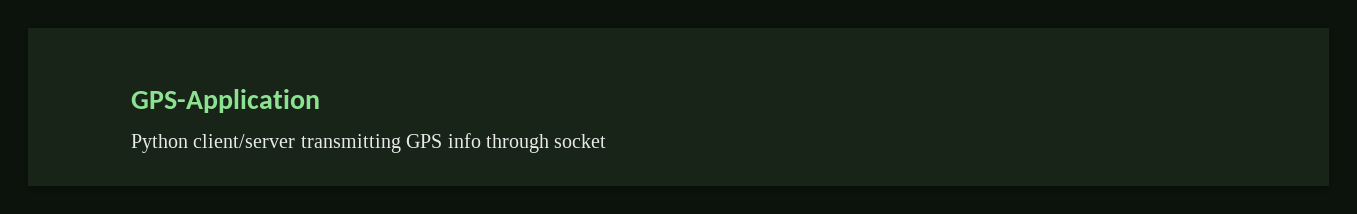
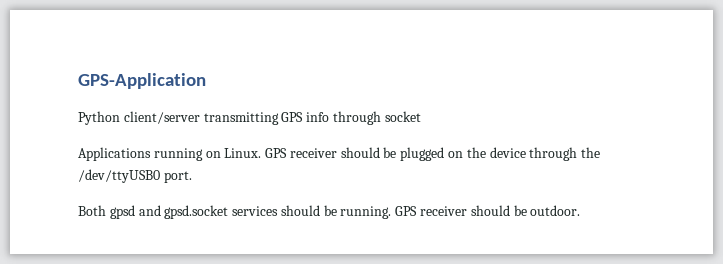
(607, 141) none -> [78,147,601,161] [78,169,192,183] [78,205,581,219] // Applications running on Linux. GPS receiver should be plugged on the device through the /dev/ttyUSB0 port. // Both gpsd and gpsd.socket services should be running. GPS receiver should be outdoor.

